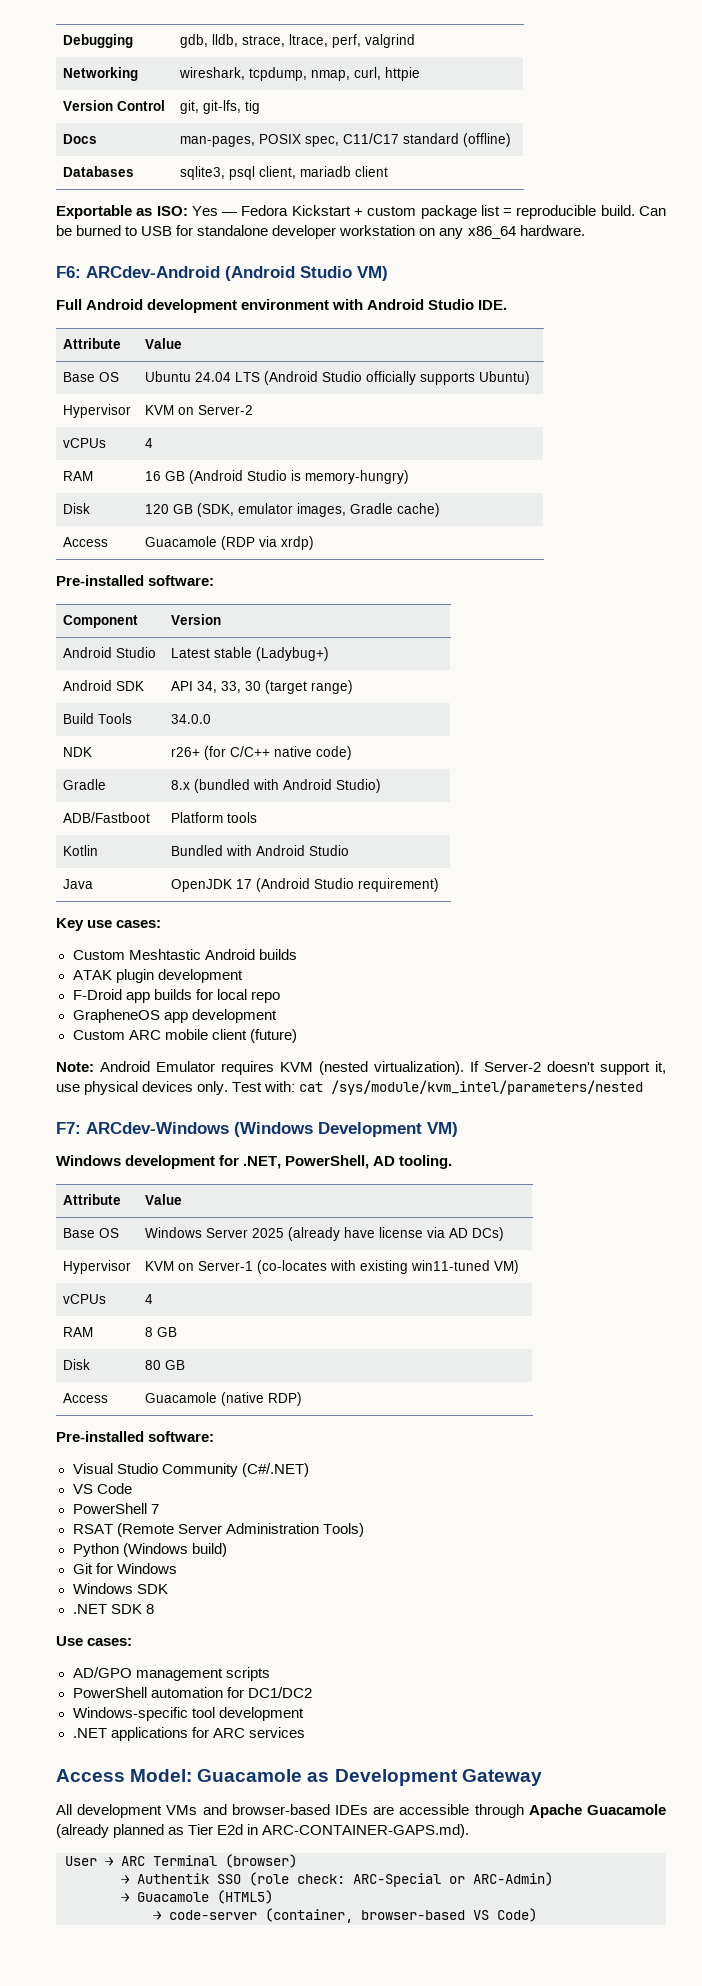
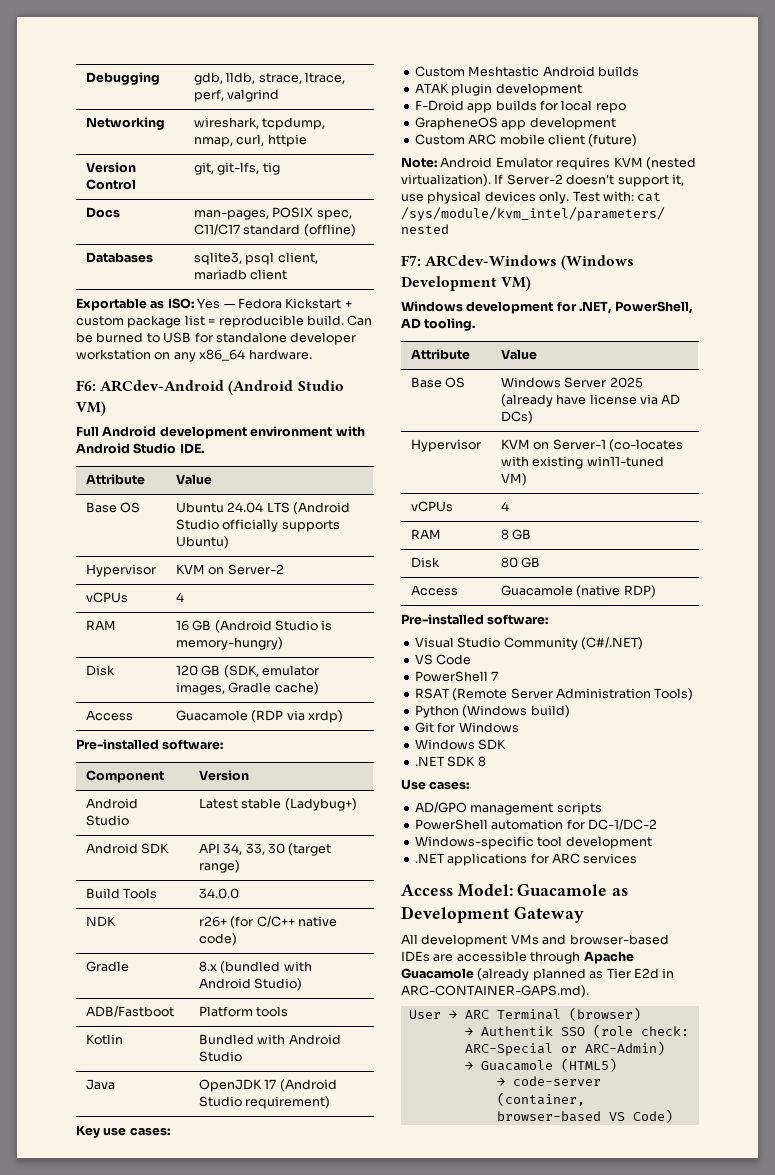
[247,1687,312,1698] DC1/DC2 -> [587,819,657,830] DC-1/DC-2

